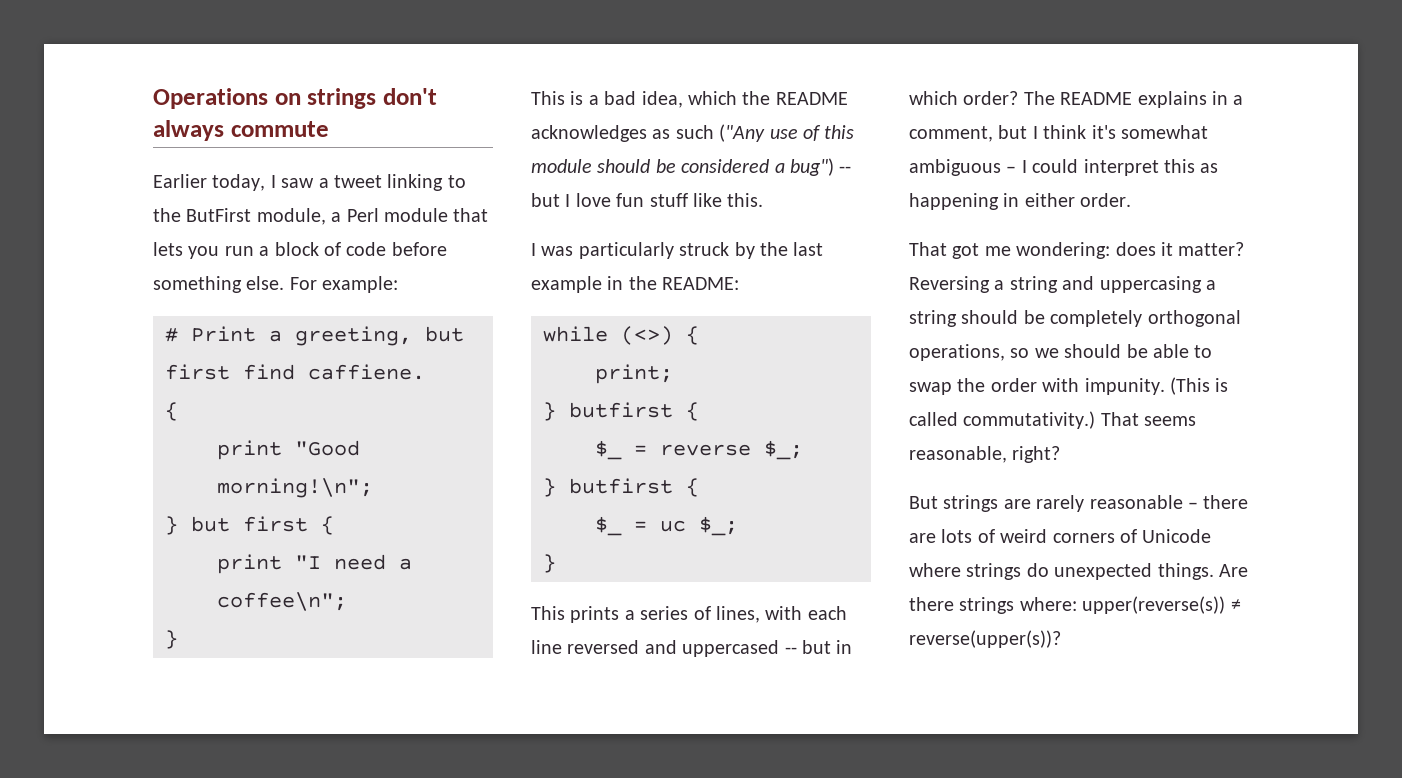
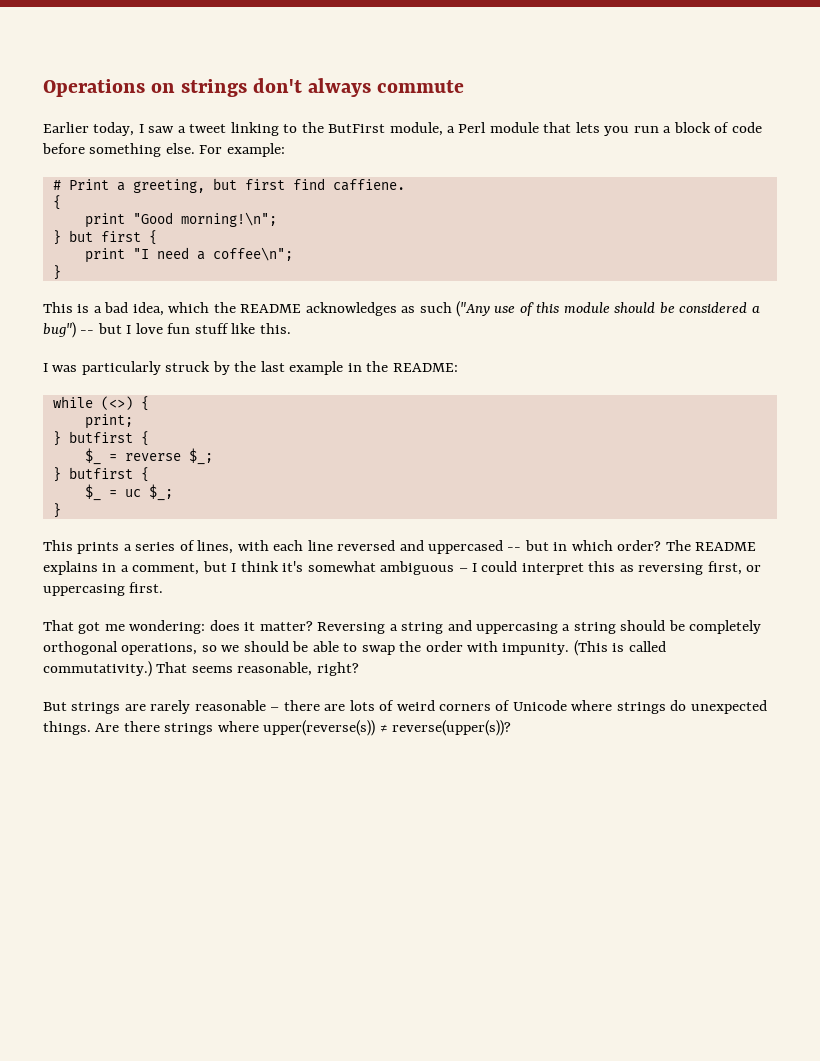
[909,193,1132,210] happening in either order. -> [638,561,762,575] [43,582,164,596] reversing first, or uppercasing first.
[1019,597,1077,611] where: -> [217,721,259,732] where

